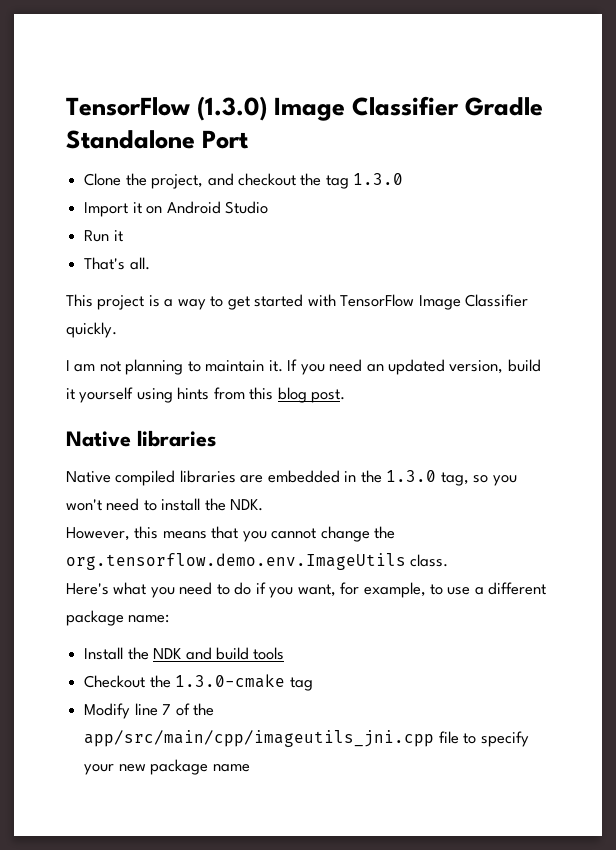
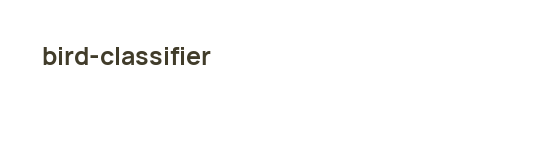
[66,96,544,121] [66,130,250,149] [84,173,404,189] [84,201,268,217] [84,230,123,242] [84,257,150,270] [66,294,529,310] [66,322,117,338] [66,359,541,375] [66,387,346,403] [66,430,216,447] [66,470,517,486] [66,498,264,511] [66,526,396,542] [66,553,449,570] [66,582,547,598] [66,610,170,626] [84,647,285,660] [84,674,313,691] [84,703,214,719] [84,730,529,747] [84,759,250,775] TensorFlow (1.3.0) Image Classifier Gradle Standalone Port // Clone the project, and checkout the tag 1.3.0 // Import it on Android Studio // Run it // That's all. // This project is a way to get started with TensorFlow Image Classifier quickly. // I am not planning to maintain it. If you need an updated version, build it yourself using hints from this blog post. // Native libraries // Native compiled libraries are embedded in the 1.3.0 tag, so you won't need to install the NDK. // However, this means that you cannot change the org.tensorflow.demo.env.ImageUtils class. // Here's what you need to do if you want, for example, to use a different package name: // Install the NDK and build tools // Checkout the 1.3.0-cmake tag // Modify line 7 of the app/src/main/cpp/imageutils_jni.cpp file to specify your new package name -> [42,47,211,65] bird-classifier

